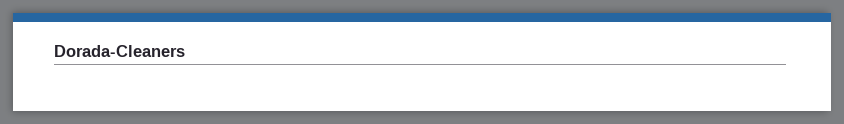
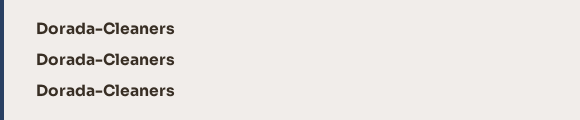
[54,45,185,57] Dorada-Cleaners -> [36,22,175,35] [36,53,175,66] [36,84,175,97] Dorada-Cleaners // Dorada-Cleaners // Dorada-Cleaners

